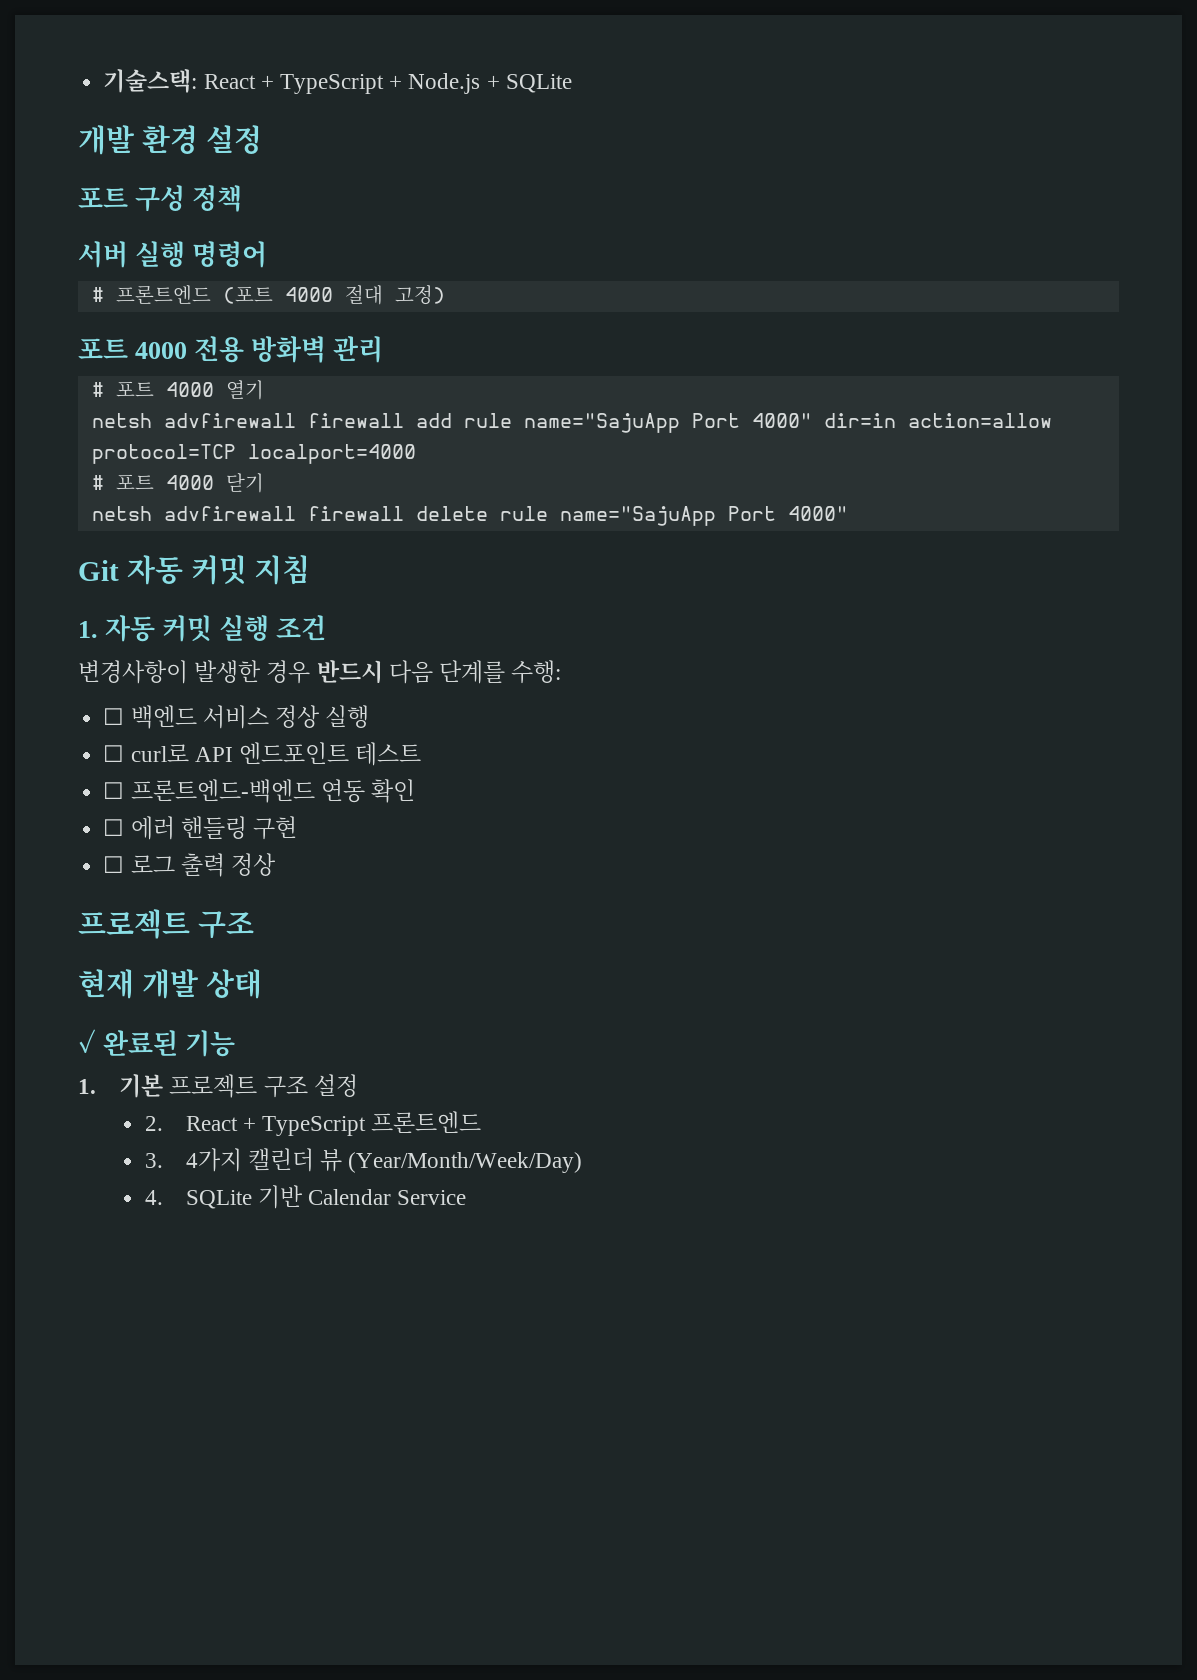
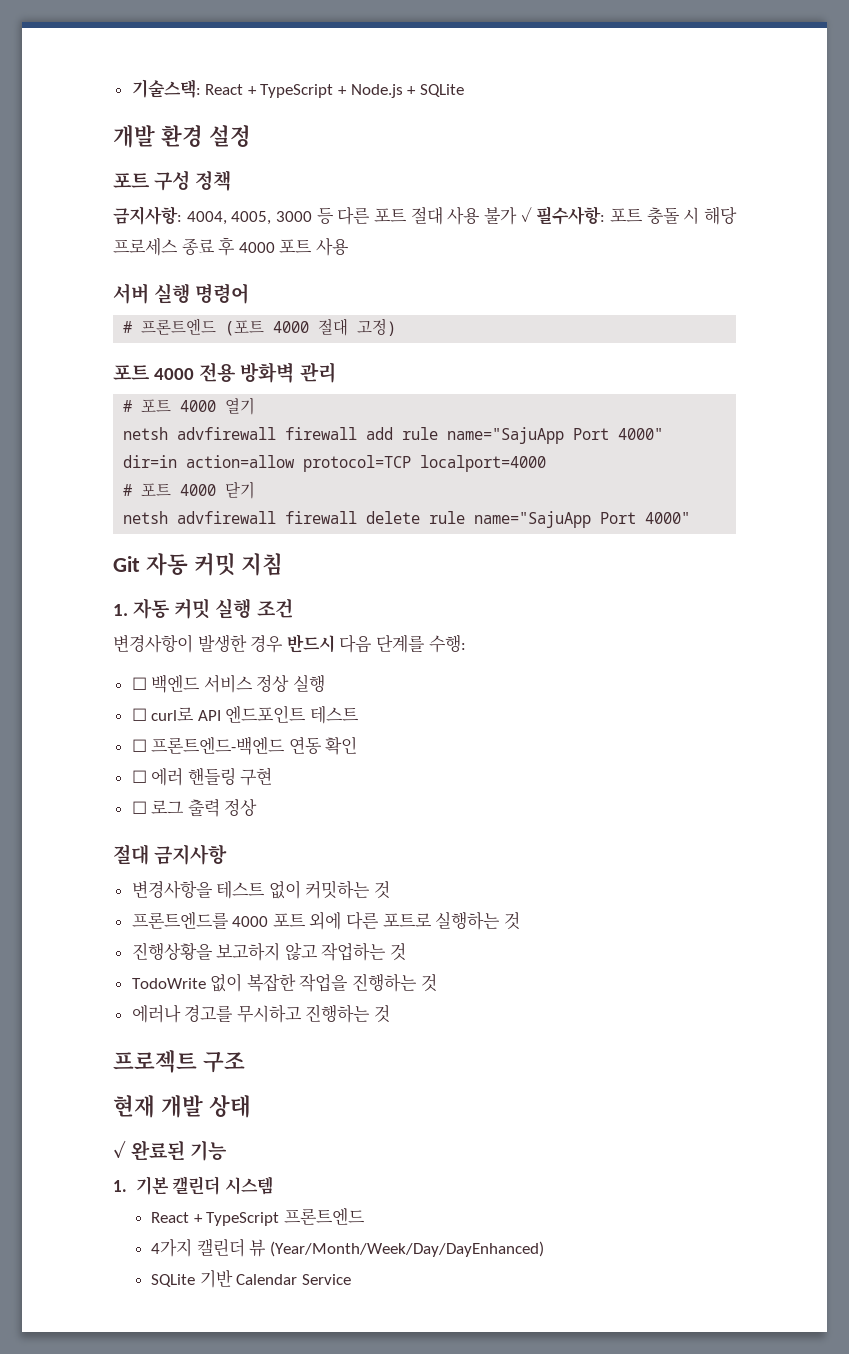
(243, 198) none -> [113,206,737,225] [113,237,349,256] // 금지사항: 4004, 4005, 3000 등 다른 포트 절대 사용 불가 ✓ 필수사항: 포트 충돌 시 해당 프로세스 종료 후 4000 포트 사용
(276, 864) none -> [113,844,228,865] [131,880,391,899] [131,911,520,930] [131,942,407,961] [131,973,437,992] [131,1004,391,1023] // 절대 금지사항 // 변경사항을 테스트 없이 커밋하는 것 // 프론트엔드를 4000 포트 외에 다른 포트로 실행하는 것 // 진행상황을 보고하지 않고 작업하는 것 // TodoWrite 없이 복잡한 작업을 진행하는 것 // 에러나 경고를 무시하고 진행하는 것
[169,1074,358,1098] [144,1116,163,1131] 프로젝트 구조 설정 // 2. -> [172,1176,273,1195] 캘린더 시스템 //
[144,1153,163,1168] 3. -> (365, 1216) none
[348,1152,583,1173] [144,1190,163,1205] (Year/Month/Week/Day) // 4. -> [269,1241,544,1257] (Year/Month/Week/Day/DayEnhanced) //

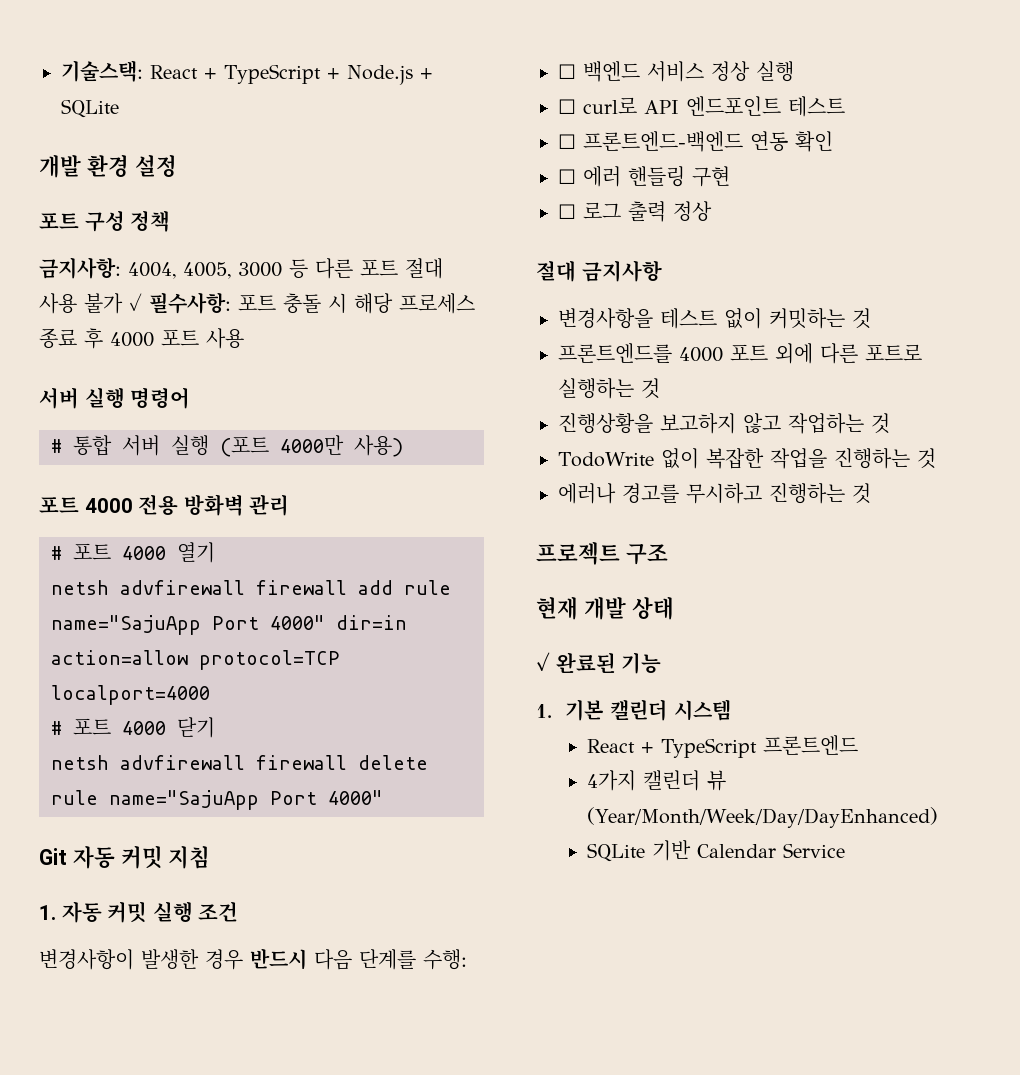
[141,318,397,336] 프론트엔드 (포트 4000 절대 고정) -> [73,435,403,457] 통합 서버 실행 (포트 4000만 사용)

